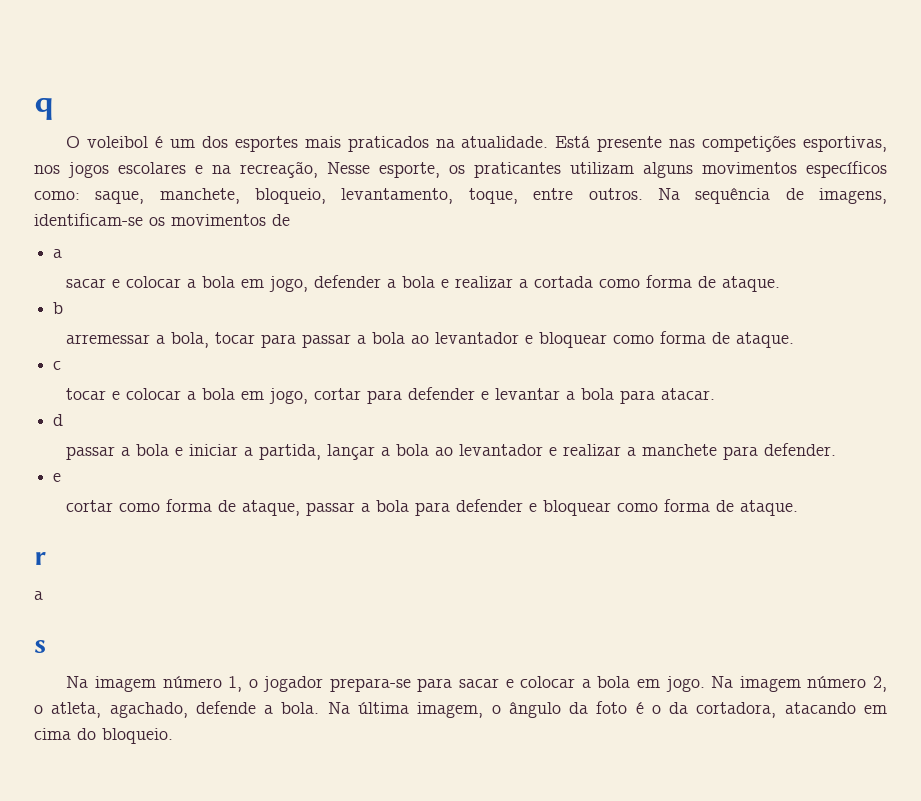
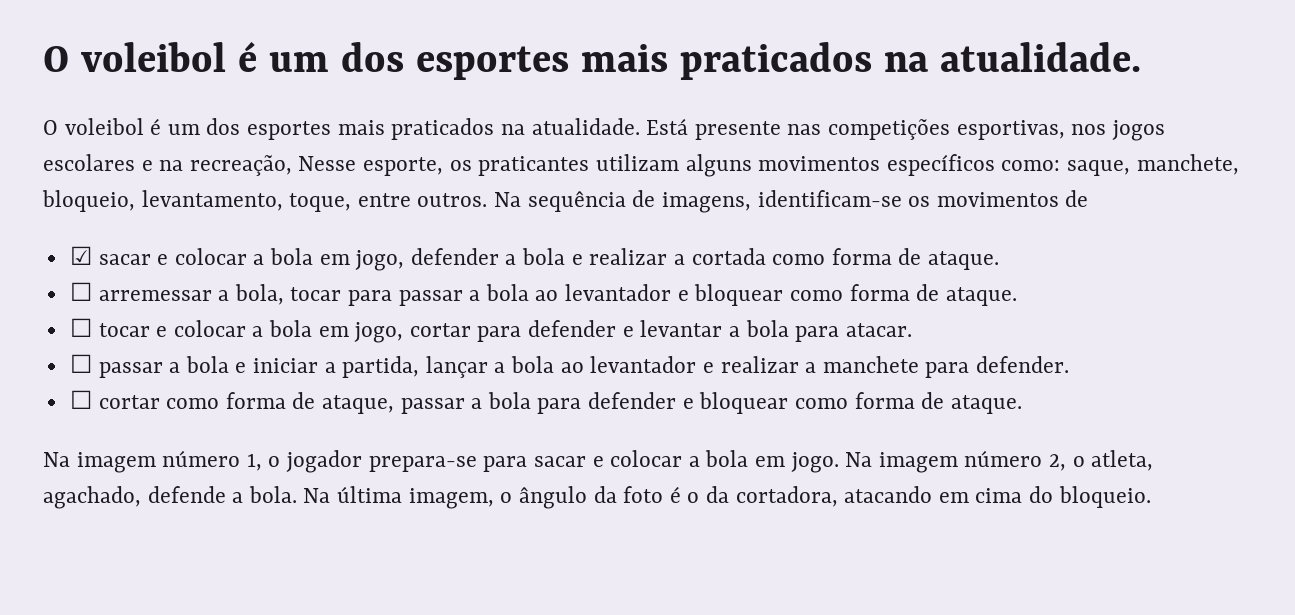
[34,98,54,120] q -> [43,41,1142,80] O voleibol é um dos esportes mais praticados na atualidade.
[53,249,63,258] a // -> [69,246,92,265] ☑
[53,302,64,314] b // -> [69,282,92,301] ☐
[53,361,62,370] c // -> [69,318,92,337] ☐
[53,414,64,426] d // -> [69,354,92,373] ☐
[53,473,62,482] e // -> [69,390,92,409] ☐
[34,552,46,565] [34,591,43,600] [34,640,46,653] // r // a // s -> (1022, 404) none

